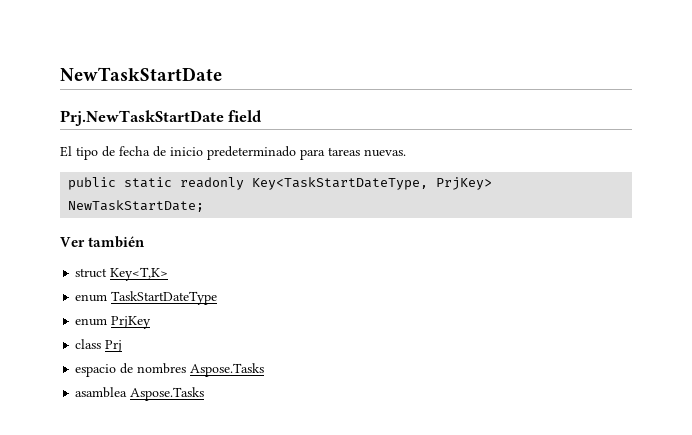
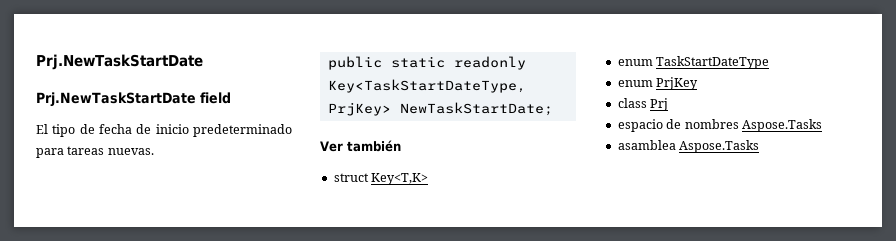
[60,67,222,81] NewTaskStartDate -> [36,54,203,70] Prj.NewTaskStartDate

